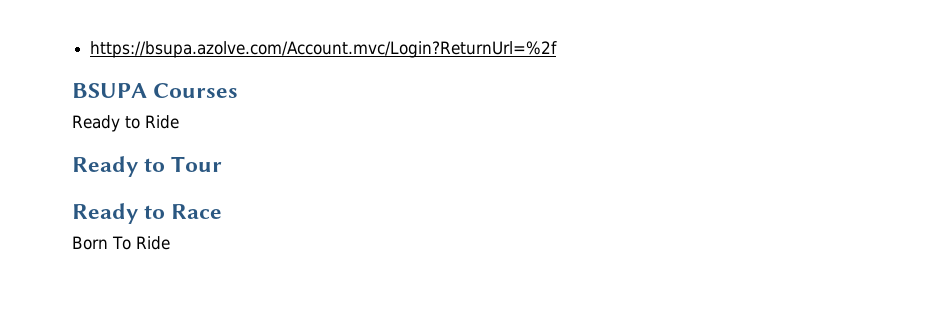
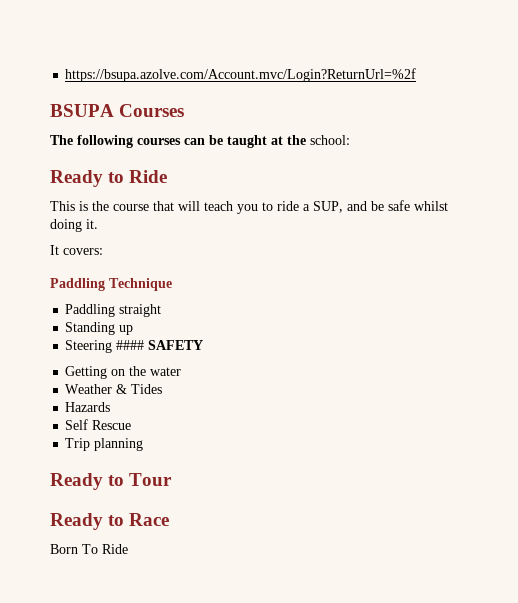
[72,115,179,132] Ready to Ride -> [50,135,350,148] [50,170,168,187] [50,200,448,214] [50,219,98,232] [50,245,103,255] [50,278,172,291] [65,304,162,317] [65,322,134,335] [65,340,204,353] [65,366,182,379] [65,384,163,394] [65,402,111,412] [65,419,132,430] [65,438,144,451] The following courses can be taught at the school: // Ready to Ride // This is the course that will teach you to ride a SUP, and be safe whilst doing it. // It covers: // Paddling Technique // Paddling straight // Standing up // Steering #### SAFETY // Getting on the water // Weather & Tides // Hazards // Self Rescue // Trip planning

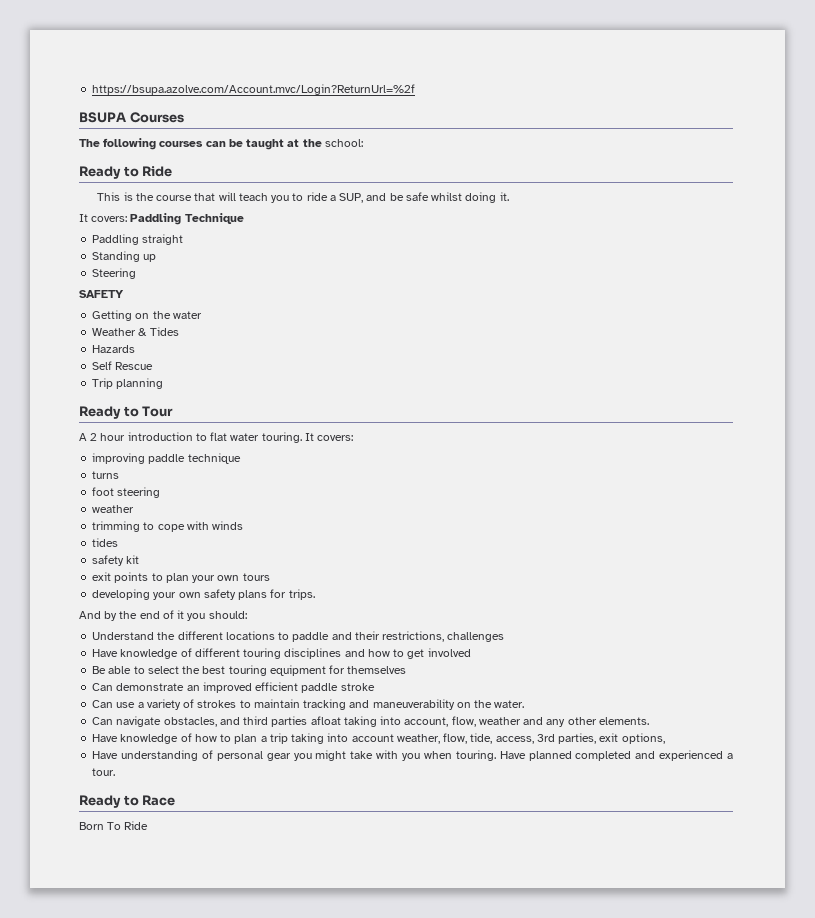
(103, 251) // -> (128, 219) none
[116,340,145,350] #### -> (137, 273) //
(173, 479) none -> [79,432,354,443] [92,453,241,464] [92,471,120,479] [92,487,161,498] [92,505,135,513] [92,521,244,532] [92,538,119,547] [92,555,140,566] [92,572,270,583] [92,589,315,600] [79,610,247,621] [92,631,505,642] [92,648,471,659] [92,665,407,676] [92,682,375,693] [92,699,525,710] [92,716,649,727] [92,733,665,744] [92,750,734,761] [92,768,116,776] // A 2 hour introduction to flat water touring. It covers: // improving paddle technique // turns // foot steering // weather // trimming to cope with winds // tides // safety kit // exit points to plan your own tours // developing your own safety plans for trips. // And by the end of it you should: // Understand the different locations to paddle and their restrictions, challenges // Have knowledge of different touring disciplines and how to get involved // Be able to select the best touring equipment for themselves // Can demonstrate an improved efficient paddle stroke // Can use a variety of strokes to maintain tracking and maneuverability on the water. // Can navigate obstacles, and third parties afloat taking into account, flow, weather and any other elements. // Have knowledge of how to plan a trip taking into account weather, flow, tide, access, 3rd parties, exit options, // Have understanding of personal gear you might take with you when touring. Have planned completed and experienced a tour.

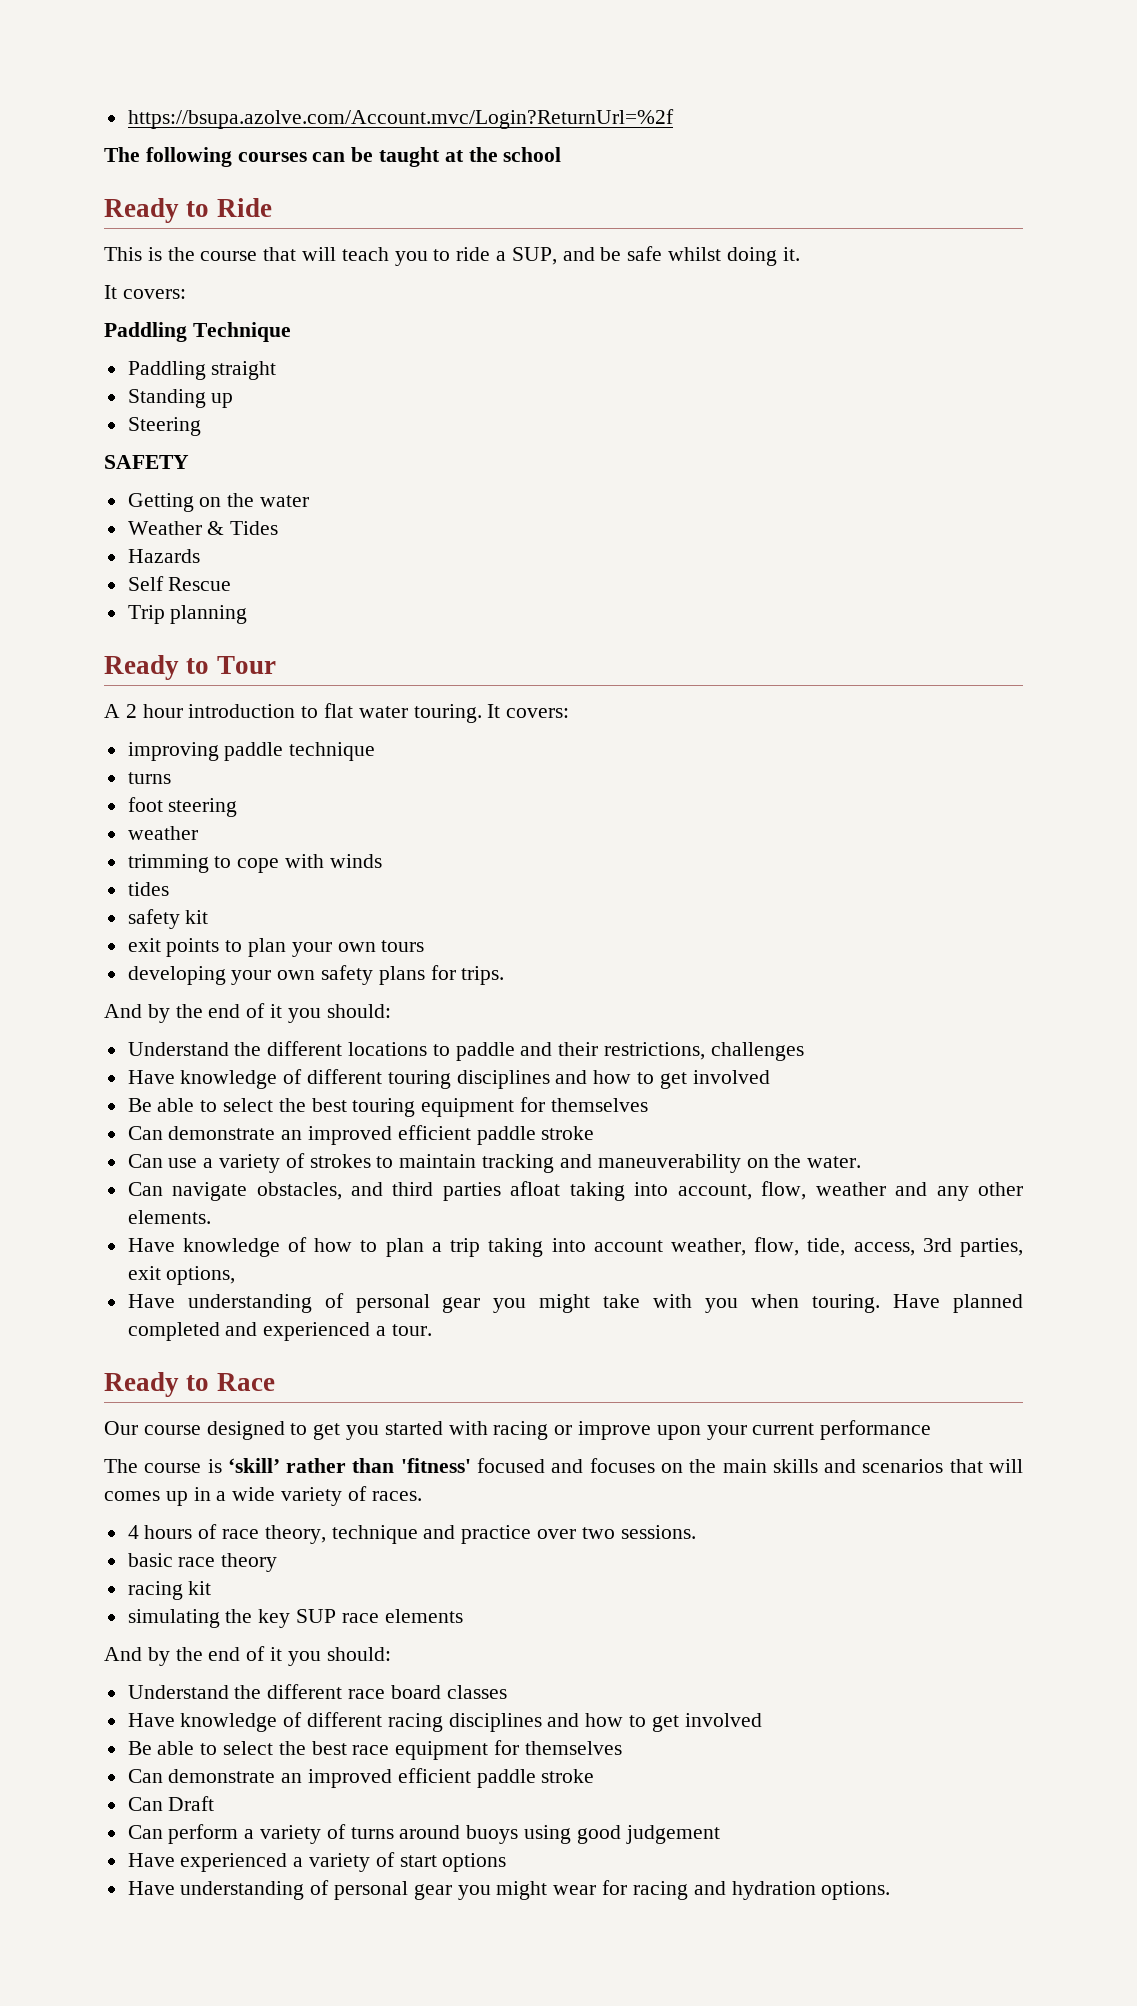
[79,112,184,123] // BSUPA Courses -> (674, 119) none
[324,139,363,147] school: -> [503,147,562,162] school
(128, 219) none -> (186, 294) //
[79,821,149,830] Born To Ride -> [104,1420,932,1440] [104,1458,1023,1473] [104,1486,422,1506] [127,1524,696,1544] [127,1553,278,1572] [127,1581,212,1600] [127,1609,463,1628] [104,1646,391,1666] [127,1684,507,1699] [127,1712,762,1732] [127,1740,622,1760] [127,1768,595,1788] [127,1796,215,1811] [127,1824,720,1844] [127,1852,507,1872] [127,1880,891,1900] Our course designed to get you started with racing or improve upon your current performance // The course is ‘skill’ rather than 'fitness' focused and focuses on the main skills and scenarios that will comes up in a wide variety of races. // 4 hours of race theory, technique and practice over two sessions. // basic race theory // racing kit // simulating the key SUP race elements // And by the end of it you should: // Understand the different race board classes // Have knowledge of different racing disciplines and how to get involved // Be able to select the best race equipment for themselves // Can demonstrate an improved efficient paddle stroke // Can Draft // Can perform a variety of turns around buoys using good judgement // Have experienced a variety of start options // Have understanding of personal gear you might wear for racing and hydration options.

